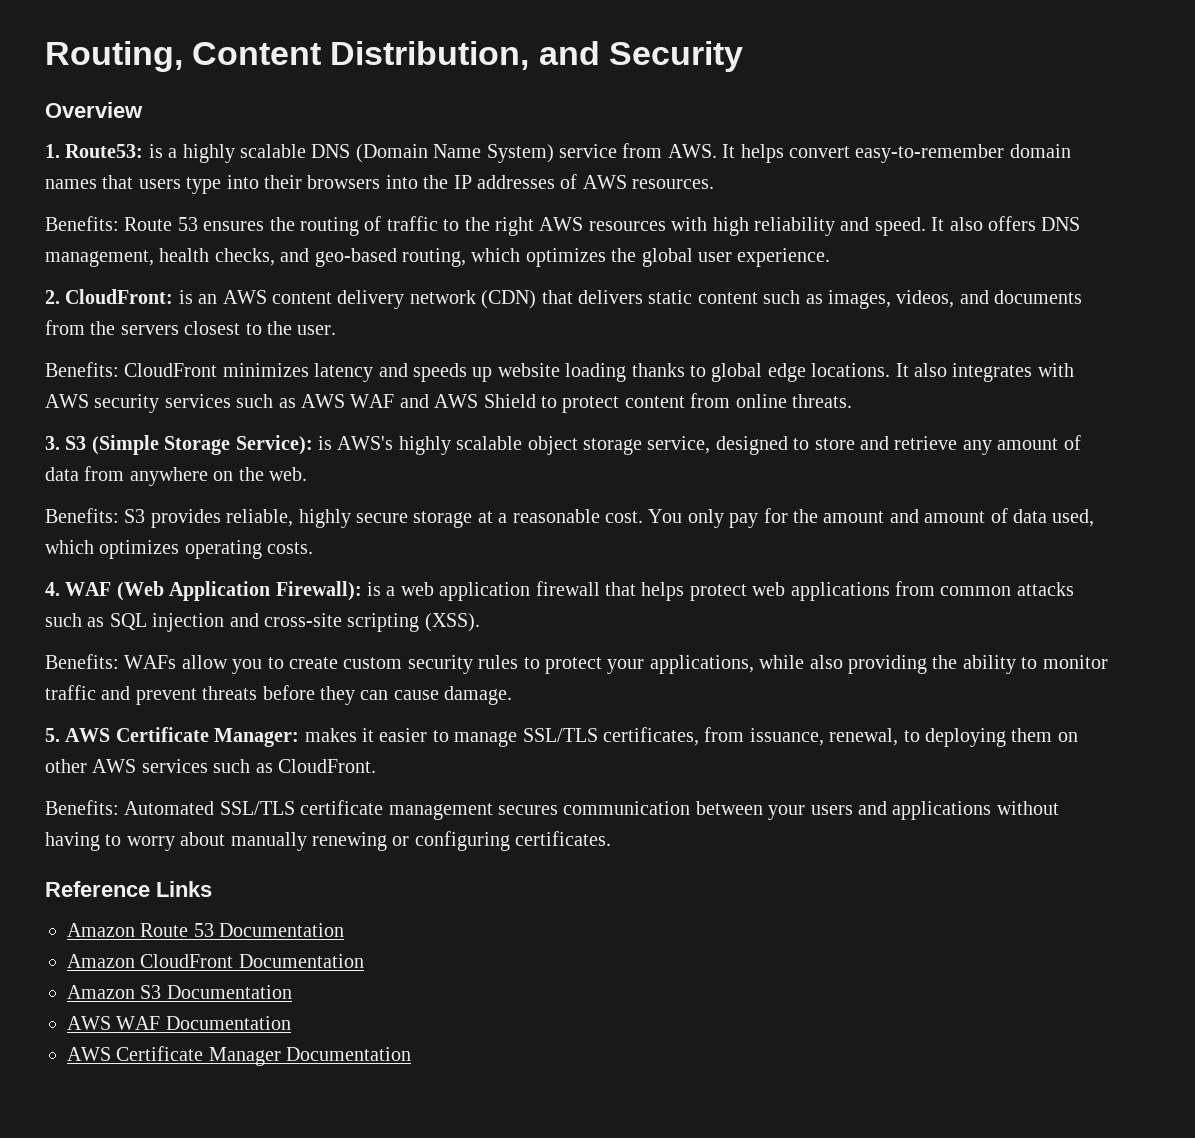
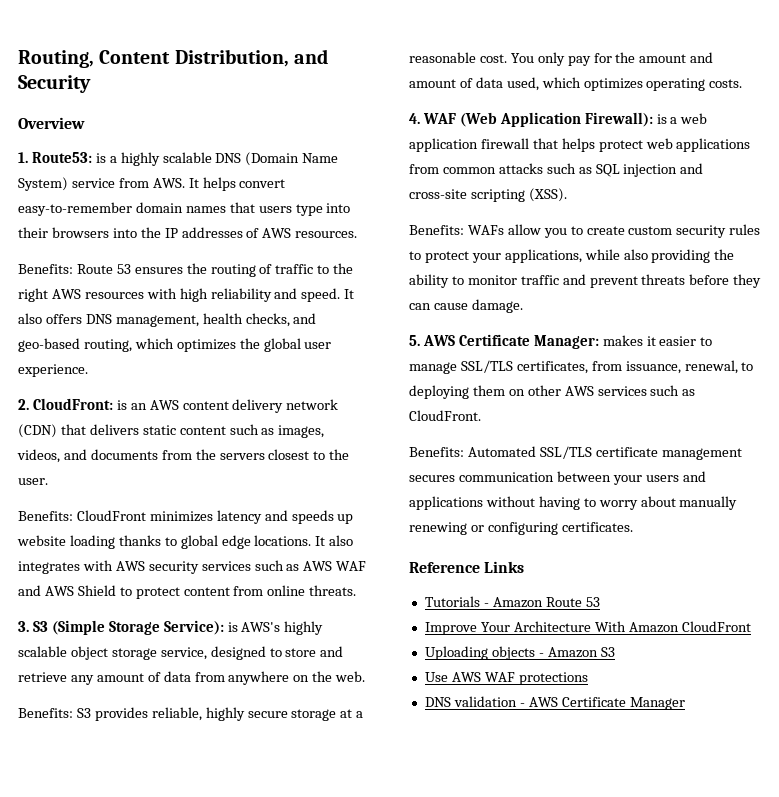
(212, 889) none -> [424,596,489,607] Tutorials -
[219,923,345,937] Documentation // -> [424,621,626,635] // Improve Your Architecture With
[238,954,364,968] Documentation // -> [424,646,544,660] // Uploading objects -
[166,985,292,999] [67,1016,291,1030] Documentation // AWS WAF Documentation // -> [424,672,588,685] [424,696,525,707] // Use AWS WAF protections // DNS validation -
[286,1047,412,1061] Documentation -> (685, 703) none

